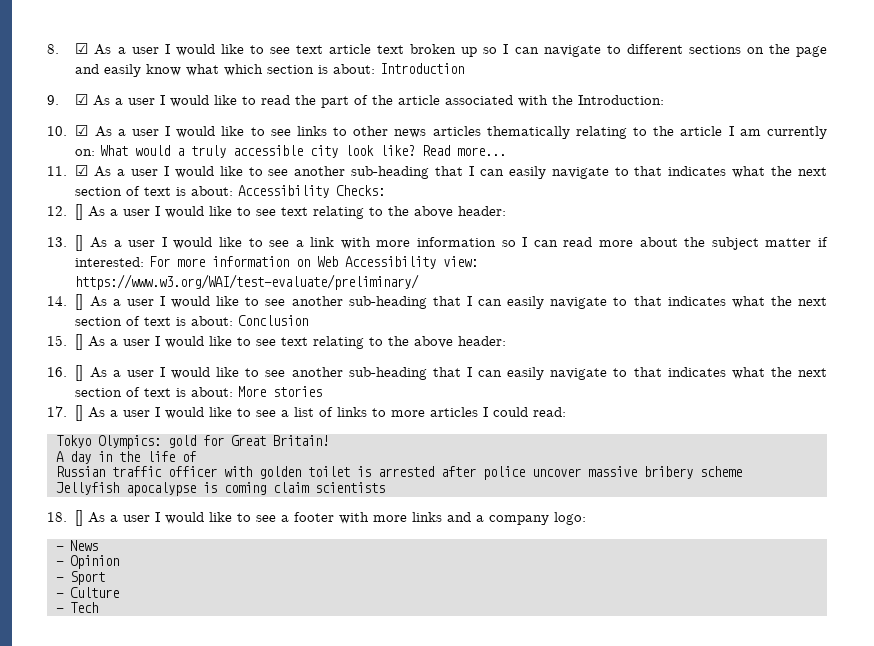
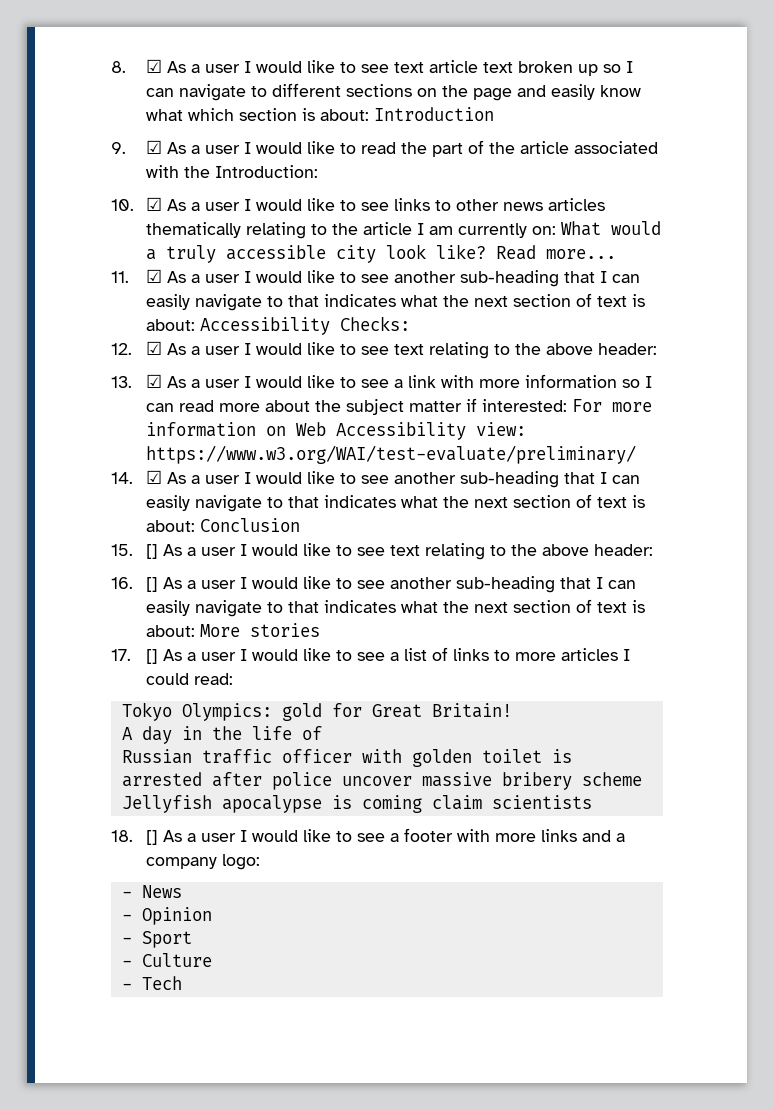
[75,204,84,220] [] -> [145,341,162,355] ☑
[75,235,84,251] [] -> [145,374,162,388] ☑
[75,294,84,310] [] -> [145,470,162,484] ☑

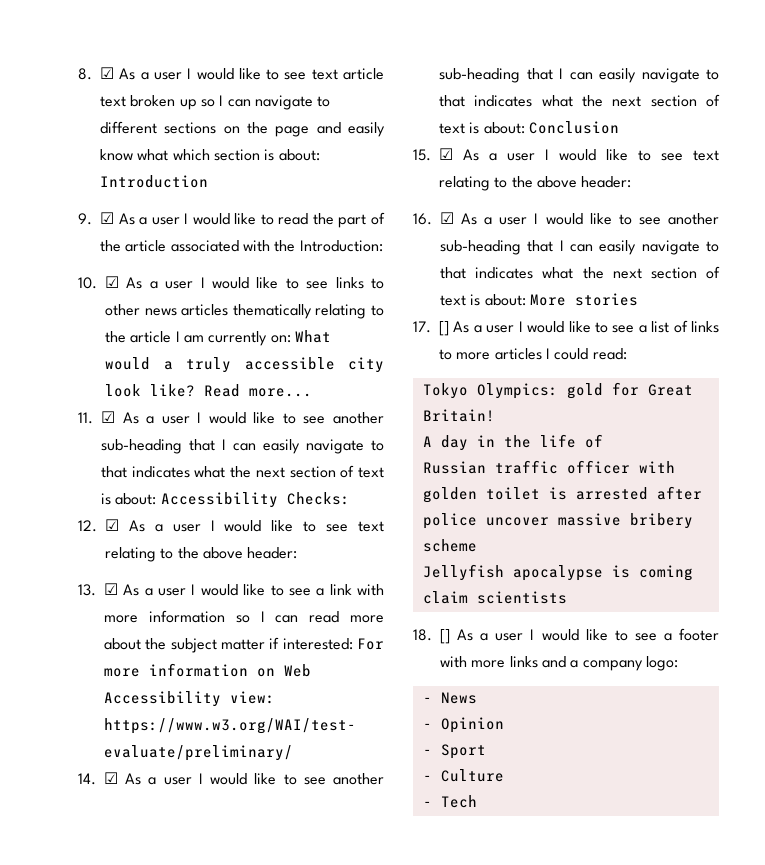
[145,544,158,559] [] -> [439,148,453,160] ☑
[145,577,158,592] [] -> [440,212,454,224] ☑

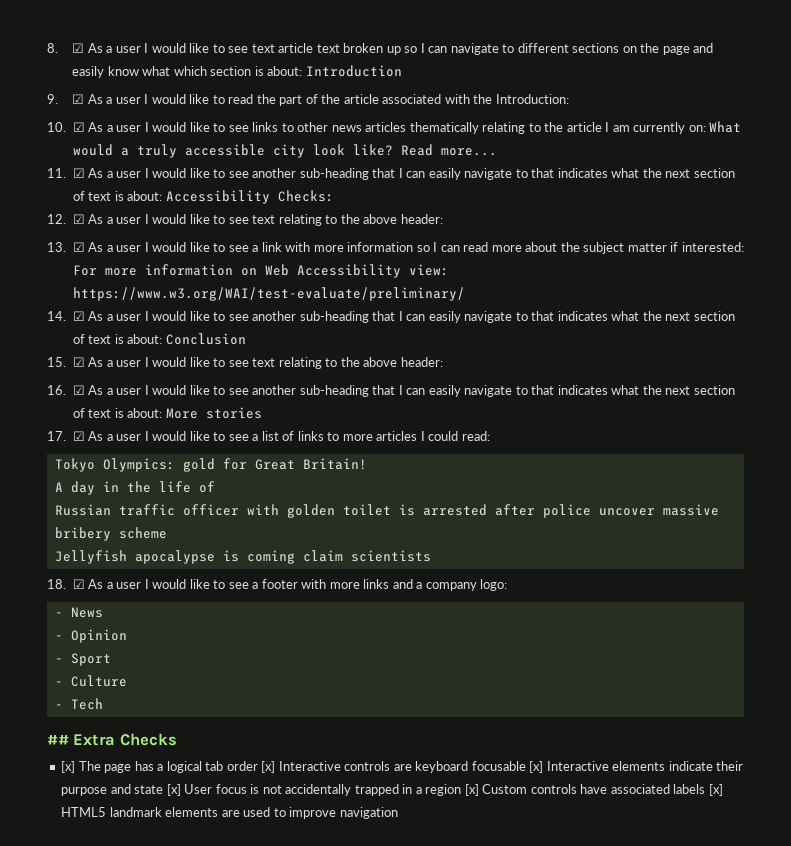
[439,321,449,336] [] -> [72,431,85,441] ☑
[440,629,450,644] [] -> [72,579,85,589] ☑
(477, 801) none -> [47,733,177,746] [61,761,744,773] [61,784,723,796] [61,807,398,819] // ## Extra Checks // [x] The page has a logical tab order [x] Interactive controls are keyboard focusable [x] Interactive elements indicate their purpose and state [x] User focus is not accidentally trapped in a region [x] Custom controls have associated labels [x] HTML5 landmark elements are used to improve navigation

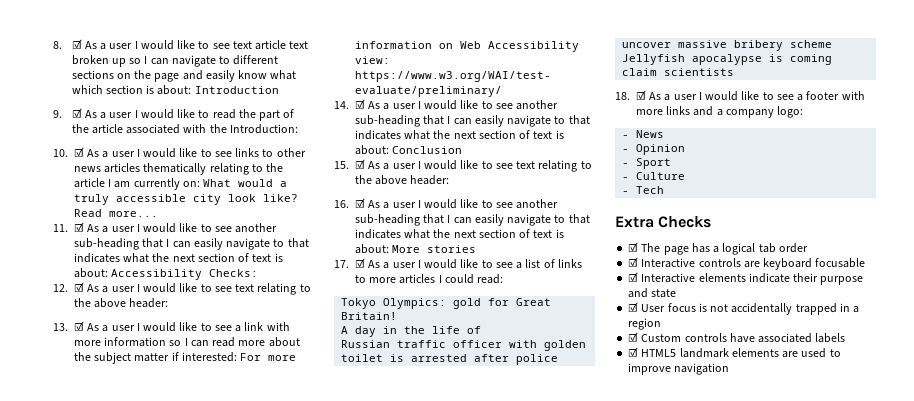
[47,735,69,745] ## -> (665, 190) none
[61,761,76,773] [x] -> [628,242,639,252] ☑
[261,761,276,773] [x] -> [628,257,639,267] // ☑
[529,761,544,773] [x] -> [628,272,639,282] // ☑
[166,784,181,796] [x] -> [628,302,639,312] // ☑
[464,784,479,796] [x] -> [628,332,639,342] // ☑
[708,784,723,796] [x] -> [628,347,639,357] // ☑

